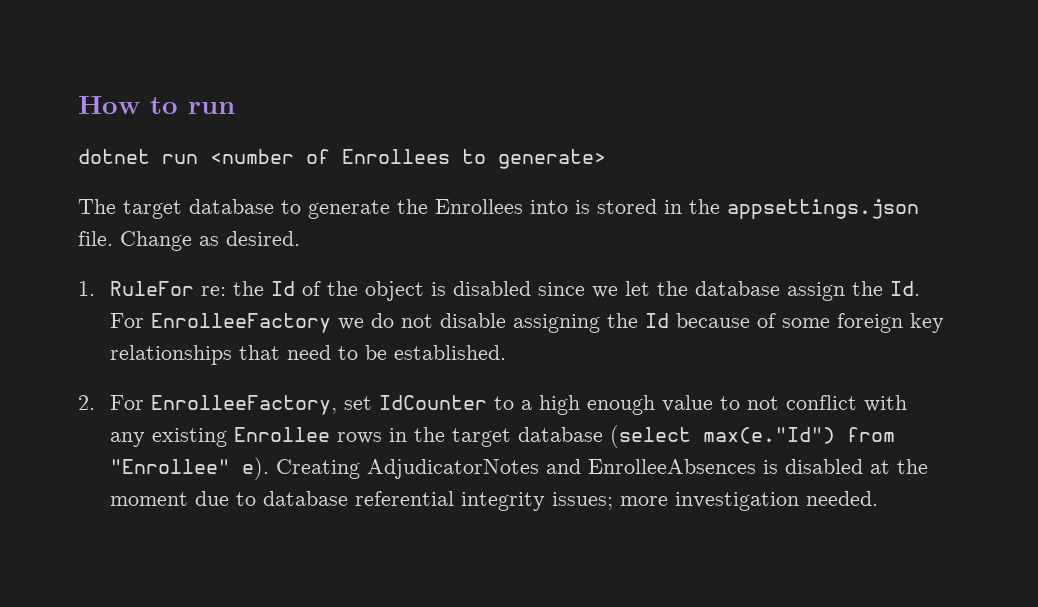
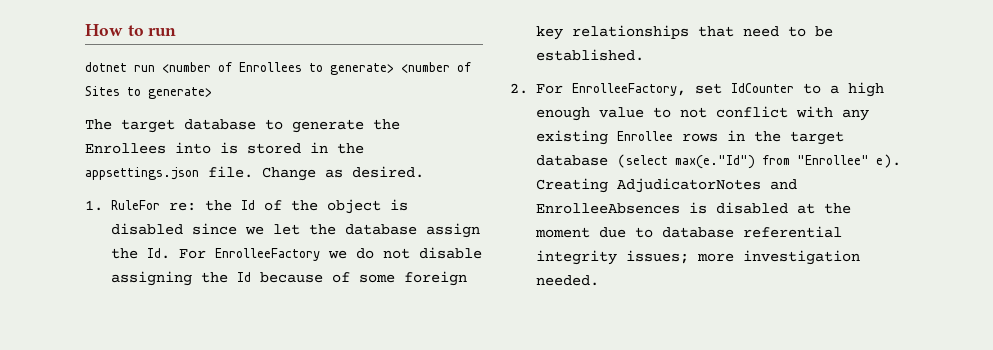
(606, 159) none -> [401,62,471,73] [85,86,212,99] <number of Sites to generate>

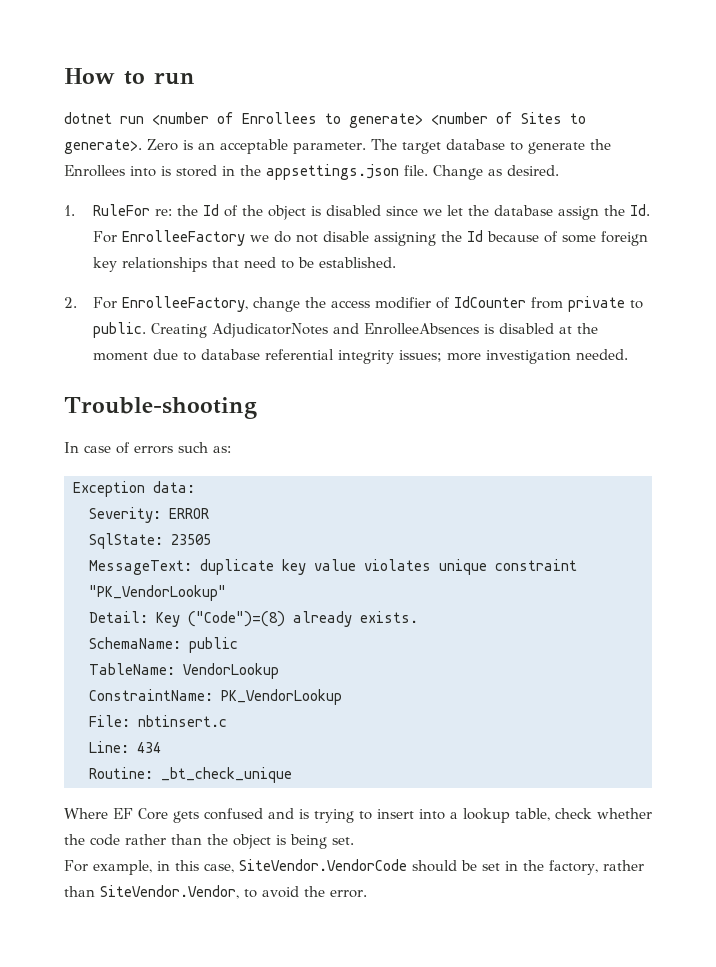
[148,87,212,99] generate> // -> [64,139,366,154] generate>. Zero is an acceptable parameter.
[694,82,884,97] [535,106,869,121] [535,130,844,145] [535,154,901,169] set IdCounter to a high enough value to not conflict with any existing Enrollee rows in the target database (select max(e."Id") from "Enrollee" e). -> [252,296,643,312] [92,322,146,338] change the access modifier of IdCounter from private to public.
(599, 280) none -> [64,397,257,419] [64,442,231,454] [73,481,195,497] [89,507,209,523] [89,533,211,549] [89,559,577,575] [89,585,226,601] [89,611,418,627] [89,637,238,653] [89,663,279,679] [89,689,342,705] [89,715,227,727] [89,741,161,753] [89,767,292,783] [64,808,652,823] [64,834,354,849] [64,859,644,875] [64,885,367,899] // Trouble-shooting // In case of errors such as: // Exception data: // Severity: ERROR // SqlState: 23505 // MessageText: duplicate key value violates unique constraint "PK_VendorLookup" // Detail: Key ("Code")=(8) already exists. // SchemaName: public // TableName: VendorLookup // ConstraintName: PK_VendorLookup // File: nbtinsert.c // Line: 434 // Routine: _bt_check_unique // Where EF Core gets confused and is trying to insert into a lookup table, check whether the code rather than the object is being set. // For example, in this case, SiteVendor.VendorCode should be set in the factory, rather than SiteVendor.Vendor, to avoid the error.

